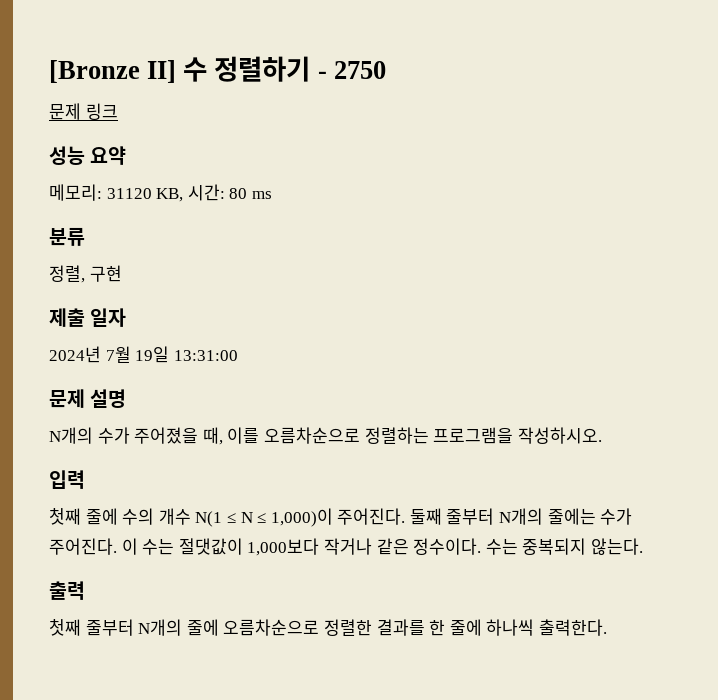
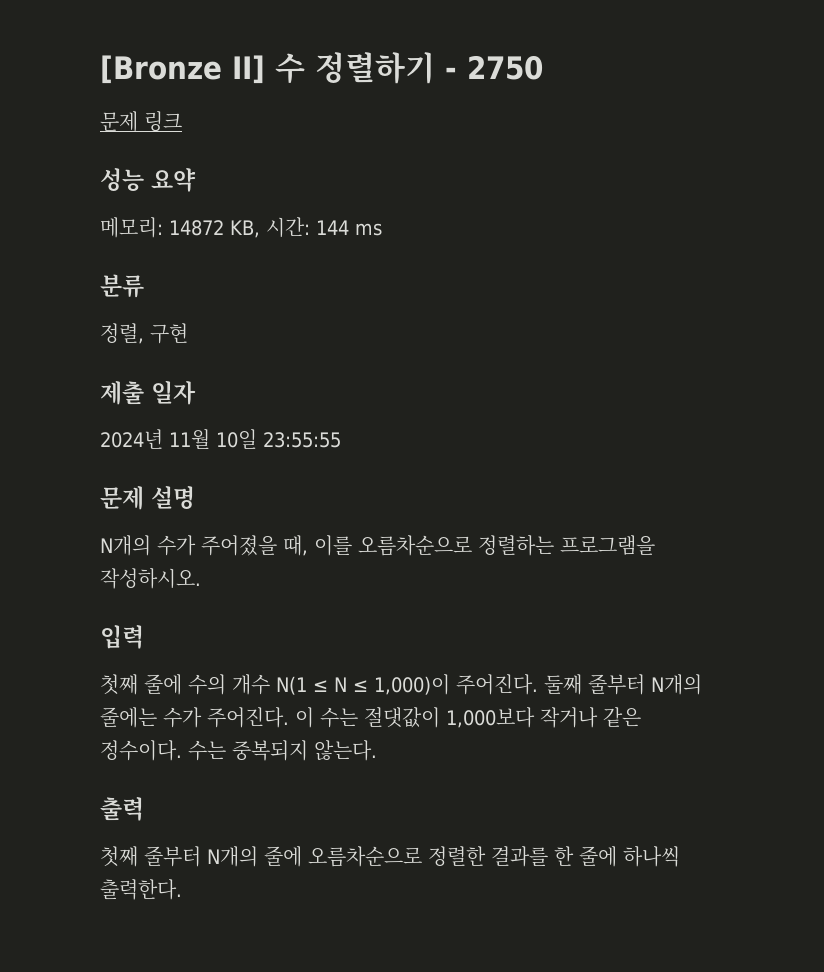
[106,188,152,199] 31120 -> [169,220,224,236] 14872
[229,188,248,199] 80 -> [316,220,349,235] 144
[105,346,238,363] 7월 19일 13:31:00 -> [169,428,341,449] 11월 10일 23:55:55

